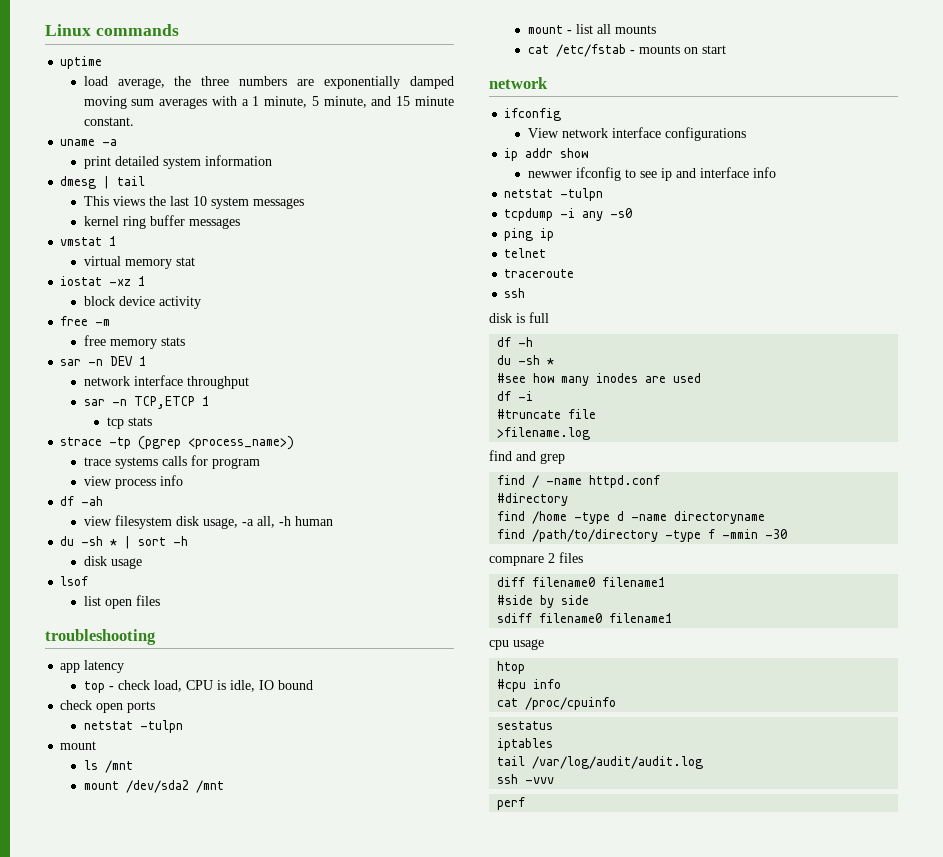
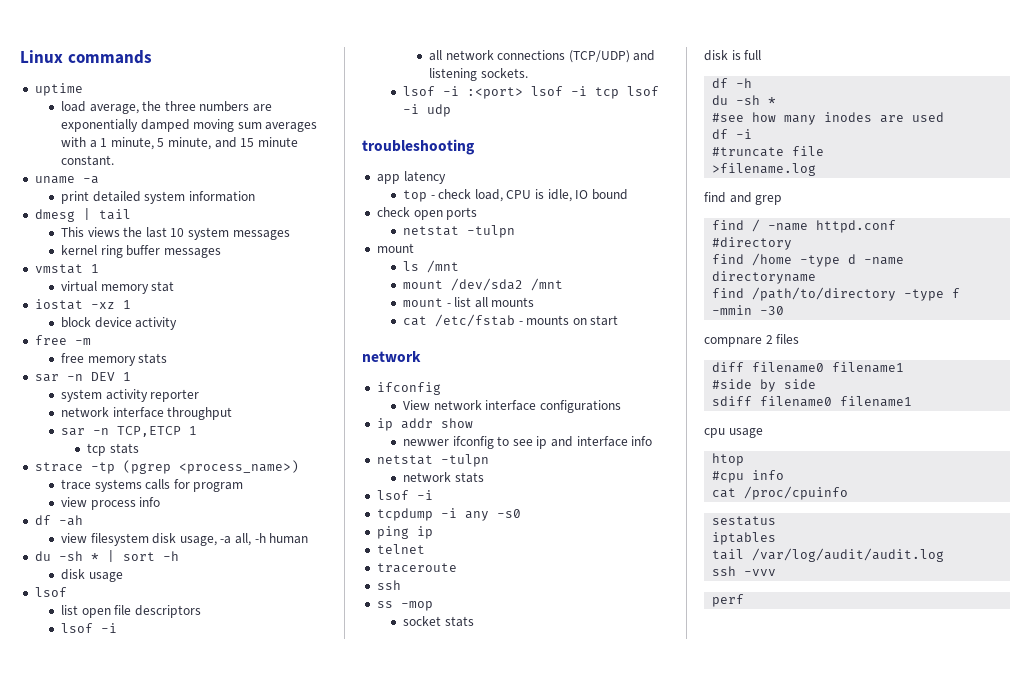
(147, 361) none -> [60,389,200,402] // system activity reporter
[135,595,160,606] files -> [114,605,201,618] [60,623,117,633] [428,50,656,63] [428,68,528,81] [402,86,659,99] [402,104,451,117] file descriptors // lsof -i // all network connections (TCP/UDP) and listening sockets. // lsof -i :<port> lsof -i tcp lsof -i udp
(604, 194) none -> [402,472,484,483] [376,490,433,500] // network stats // lsof -i
(526, 293) none -> [376,601,433,611] [402,616,474,627] // ss -mop // socket stats

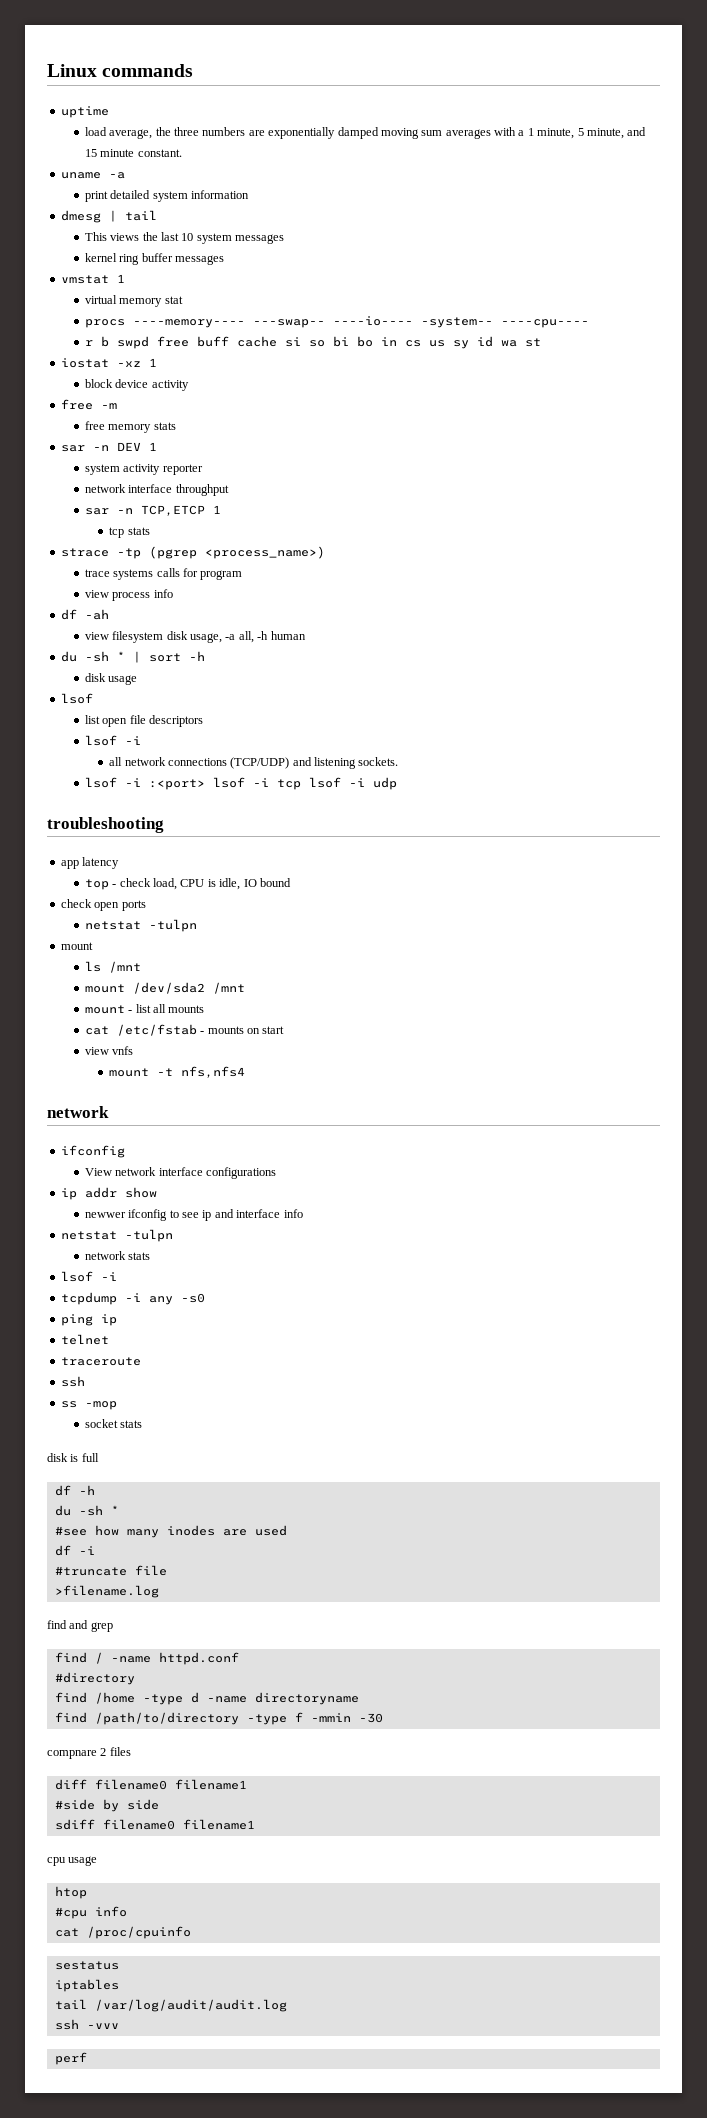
(175, 286) none -> [84,316,589,328] [84,336,541,349] // procs ----memory---- ---swap-- ----io---- -system-- ----cpu---- // r b swpd free buff cache si so bi bo in cs us sy id wa st
(619, 320) none -> [84,1046,134,1055] [109,1066,246,1078] // view vnfs // mount -t nfs,nfs4

